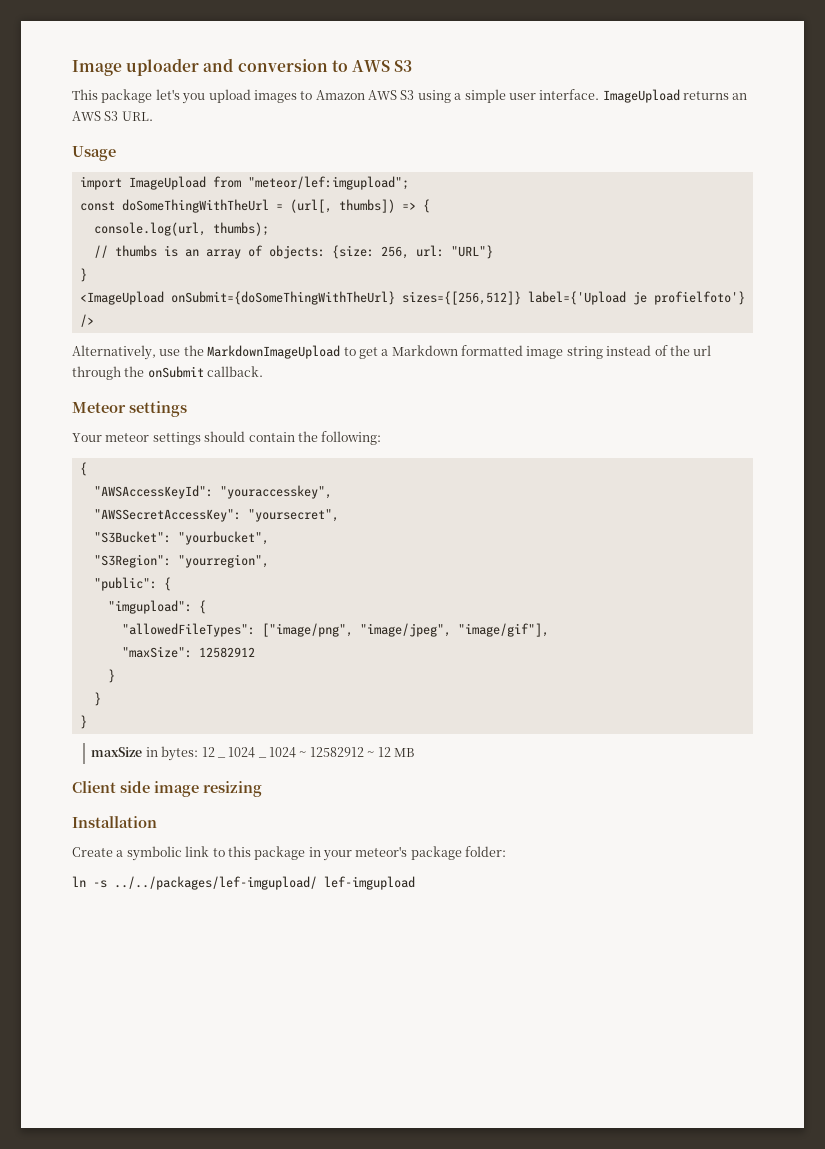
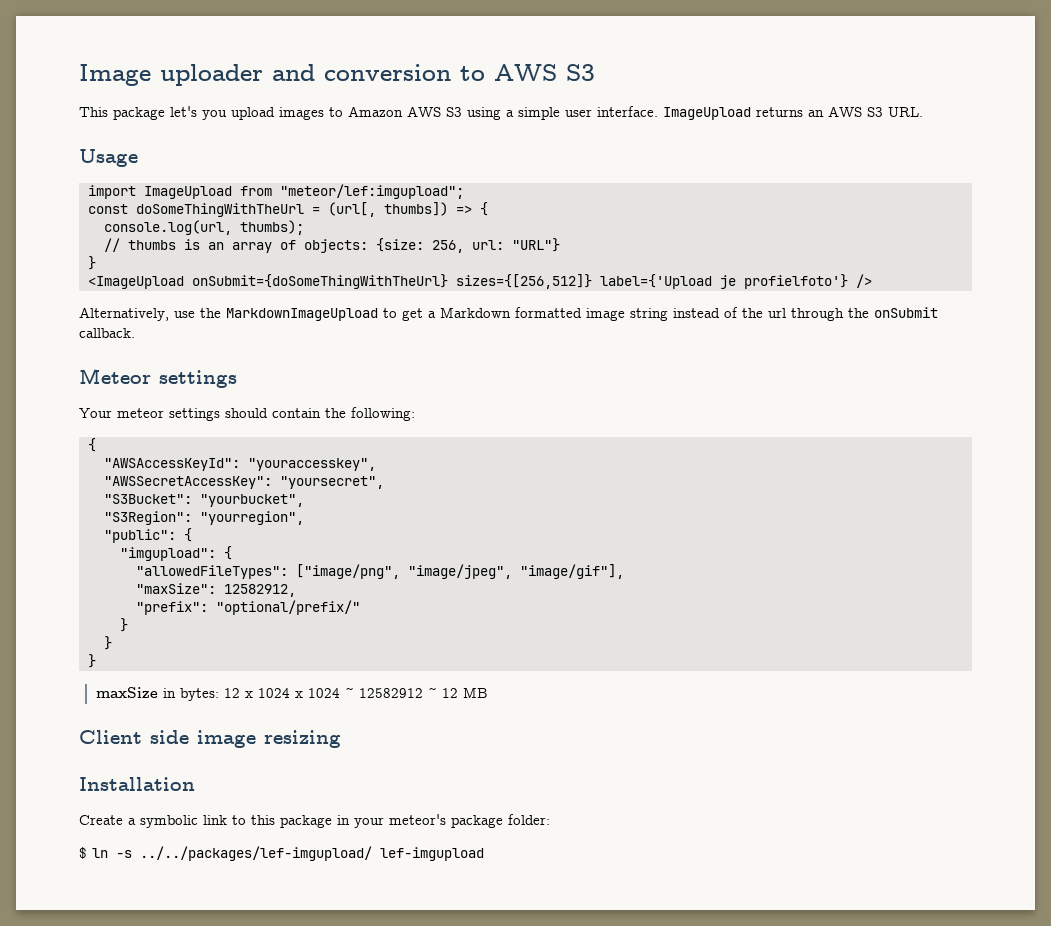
[198,647,255,658] 12582912 -> [224,584,296,597] [136,600,360,615] 12582912, // "prefix": "optional/prefix/"
[216,747,267,758] _ 1024 _ -> [244,688,303,698] x 1024 x
(507, 851) none -> [79,847,87,859] $

